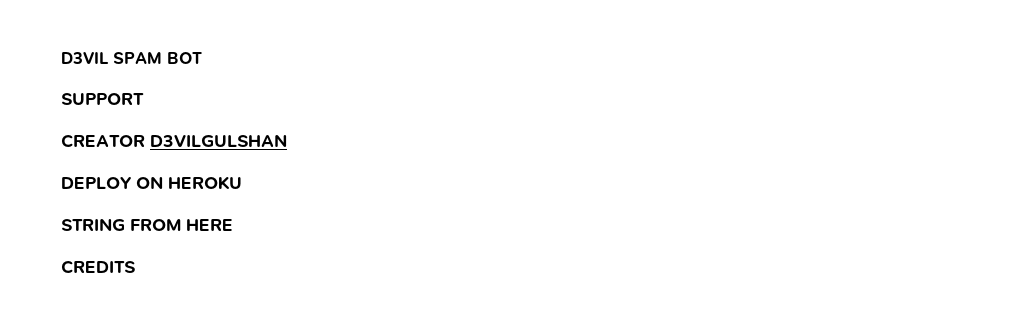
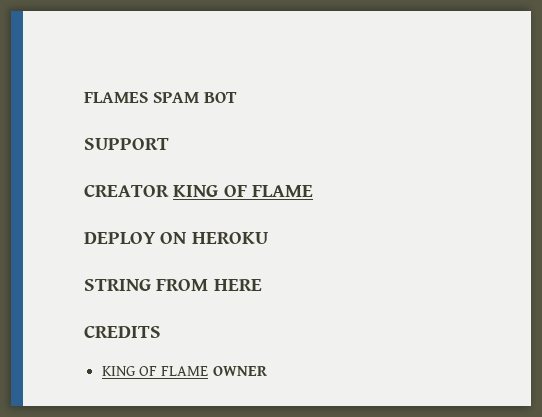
[61,52,109,64] D3VIL -> [84,92,148,103] FLAMES
[150,134,287,147] D3VILGULSHAN -> [173,185,314,197] KING OF FLAME
(136, 267) none -> [101,366,267,376] // KING OF FLAME OWNER

